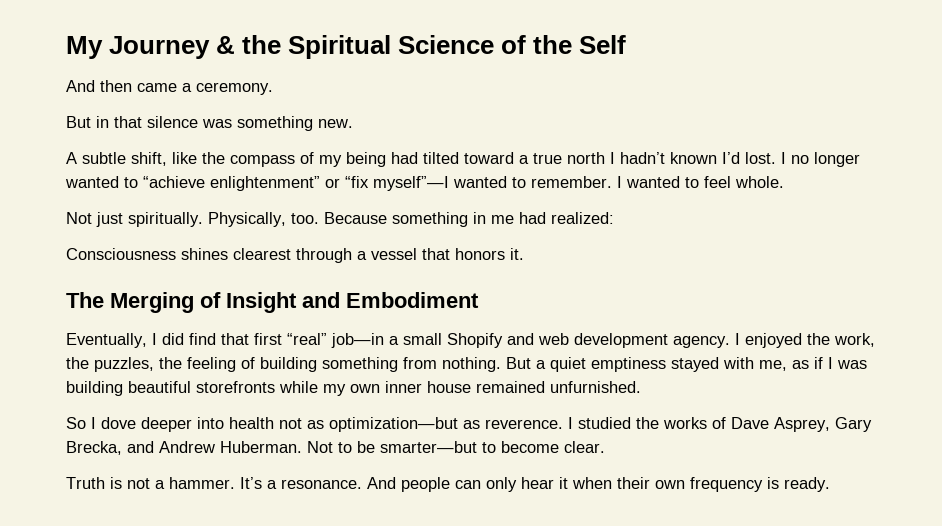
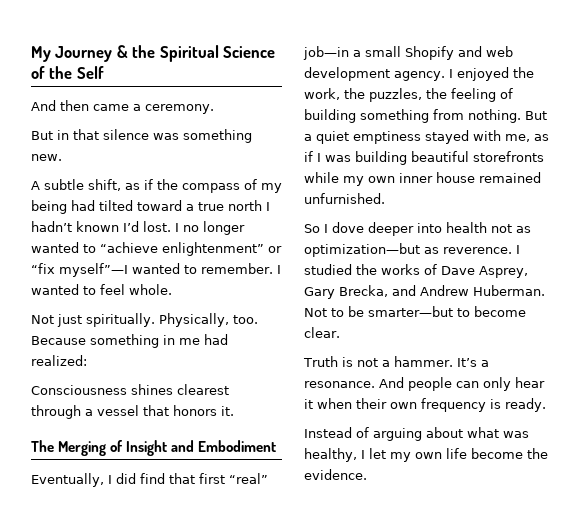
[172,152,197,164] like -> [125,179,153,190] as if
(830, 484) none -> [304,427,529,441] [304,448,548,462] [304,469,367,480] // Instead of arguing about what was healthy, I let my own life become the evidence.

